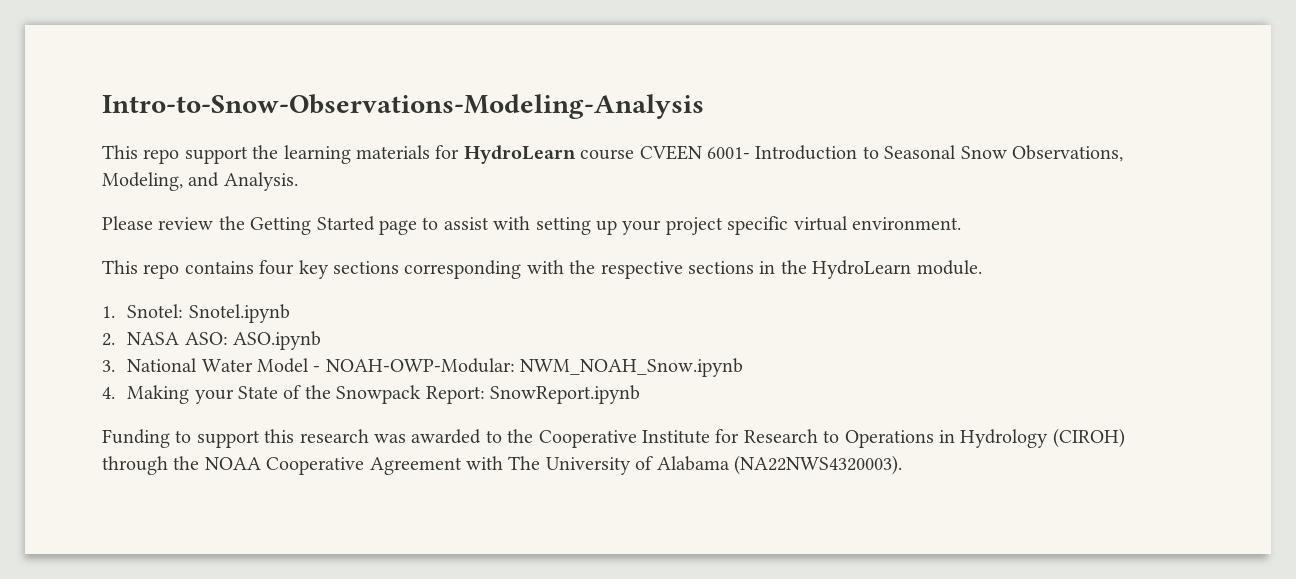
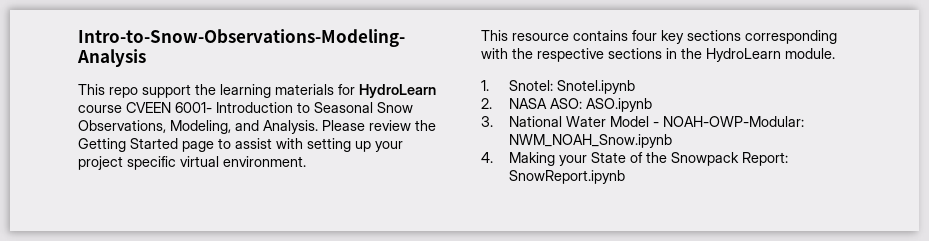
(298, 181) // -> (318, 127) none
[143,264,180,279] repo -> [512,33,569,41] resource
[102,428,1125,448] [102,455,902,475] // Funding to support this research was awarded to the Cooperative Institute for Research to Operations in Hydrology (CIROH) through the NOAA Cooperative Agreement with The University of Alabama (NA22NWS4320003). -> (626, 177) none

